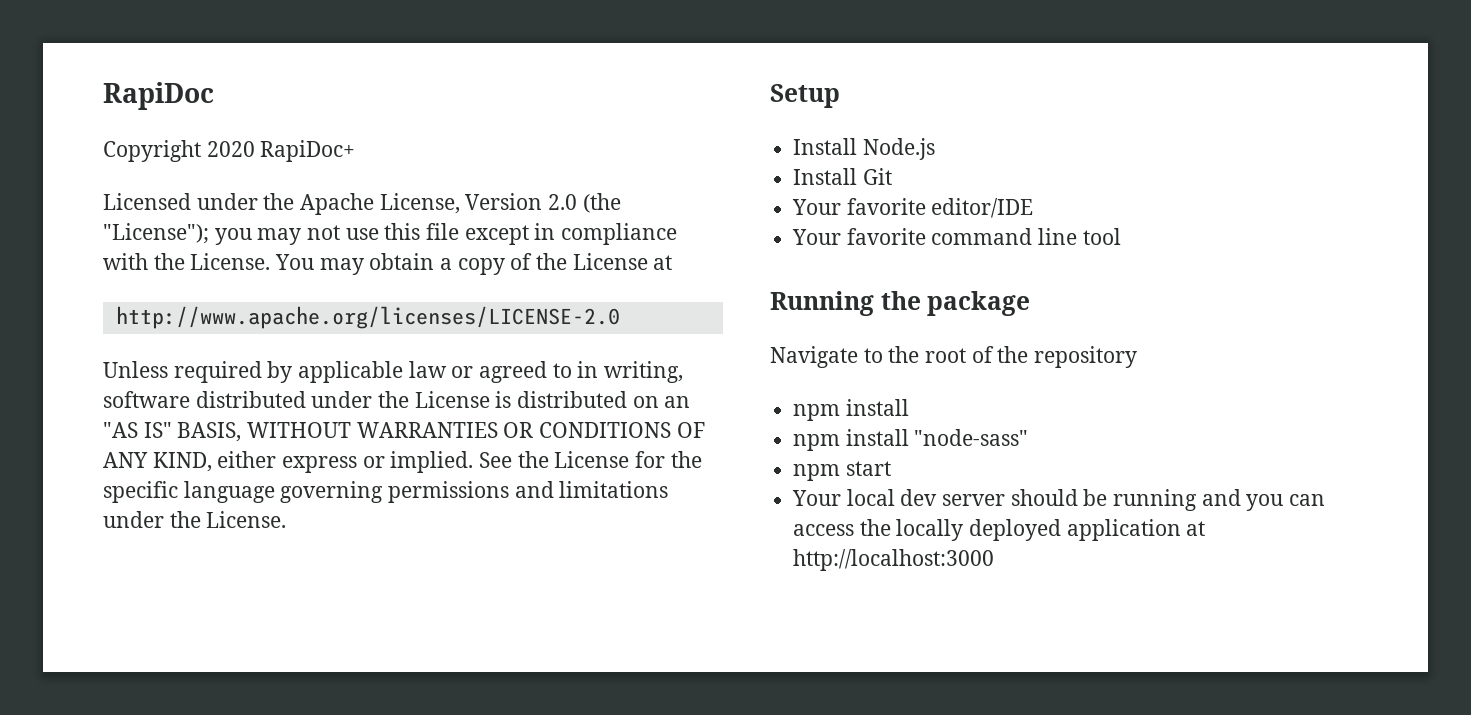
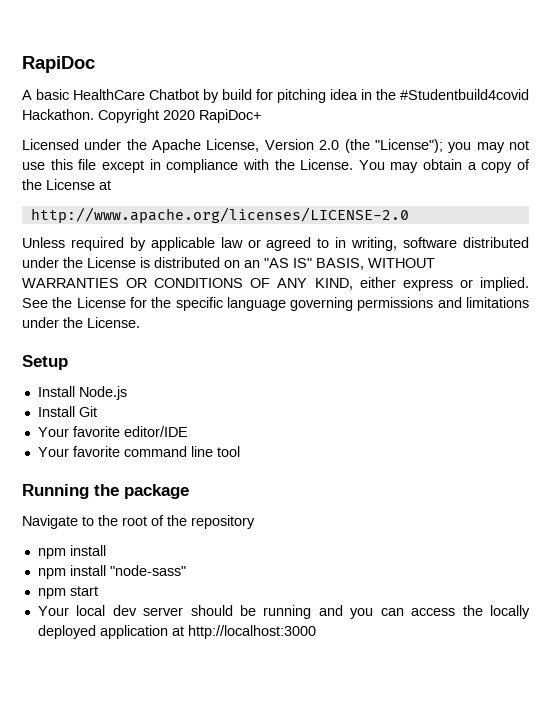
(214, 96) none -> [22,89,529,103] [22,109,94,120] A basic HealthCare Chatbot by build for pitching idea in the #Studentbuild4covid Hackathon.

